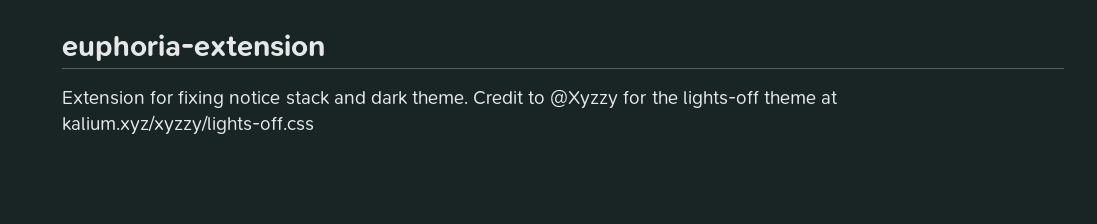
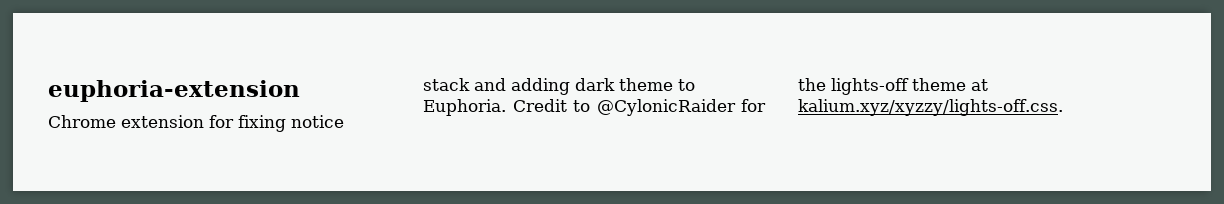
[62,91,145,105] Extension -> [48,115,204,128] Chrome extension
[370,91,468,105] dark theme. -> [511,78,695,95] [423,99,506,116] adding dark theme to Euphoria.
[550,89,619,109] @Xyzzy -> [596,99,736,116] @CylonicRaider
[62,115,314,135] kalium.xyz/xyzzy/lights-off.css -> [798,99,1063,116] kalium.xyz/xyzzy/lights-off.css.

